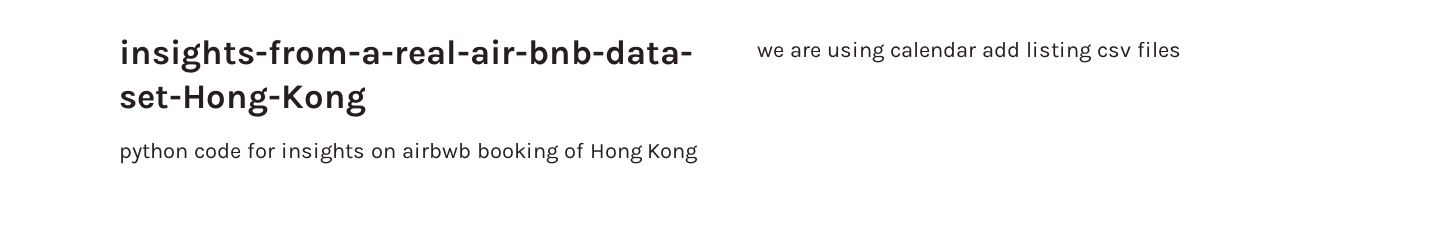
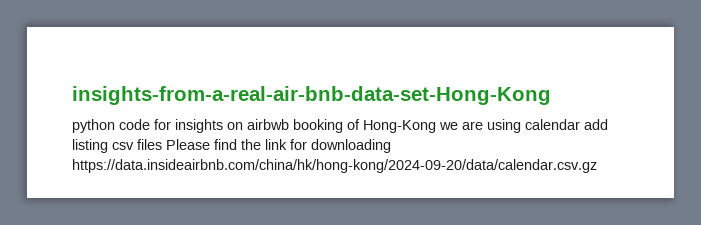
[589,144,699,164] Hong Kong -> [363,120,436,133] Hong-Kong
(1181, 49) none -> [166,139,391,153] [72,159,597,173] Please find the link for downloading https://data.insideairbnb.com/china/hk/hong-kong/2024-09-20/data/calendar.csv.gz

